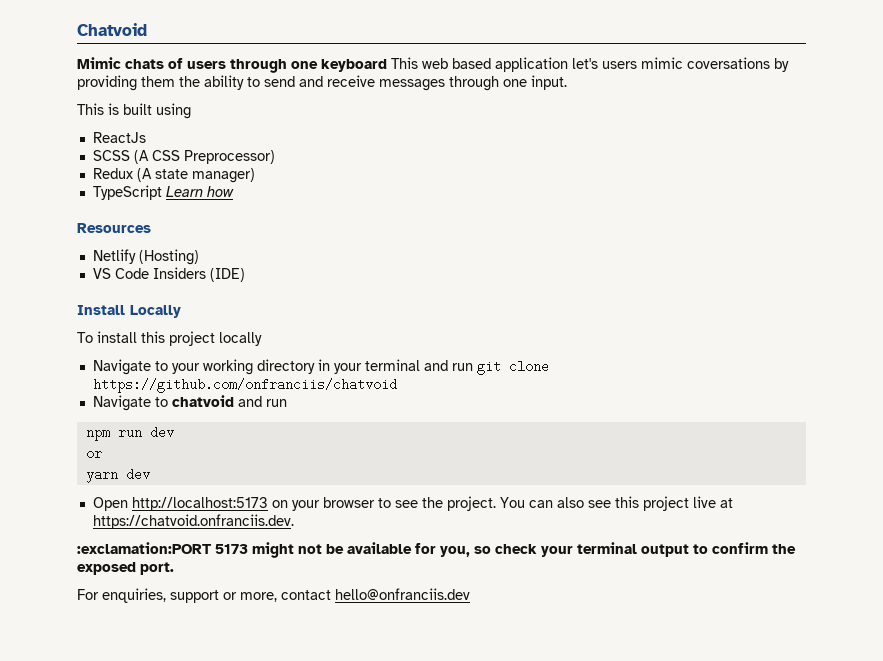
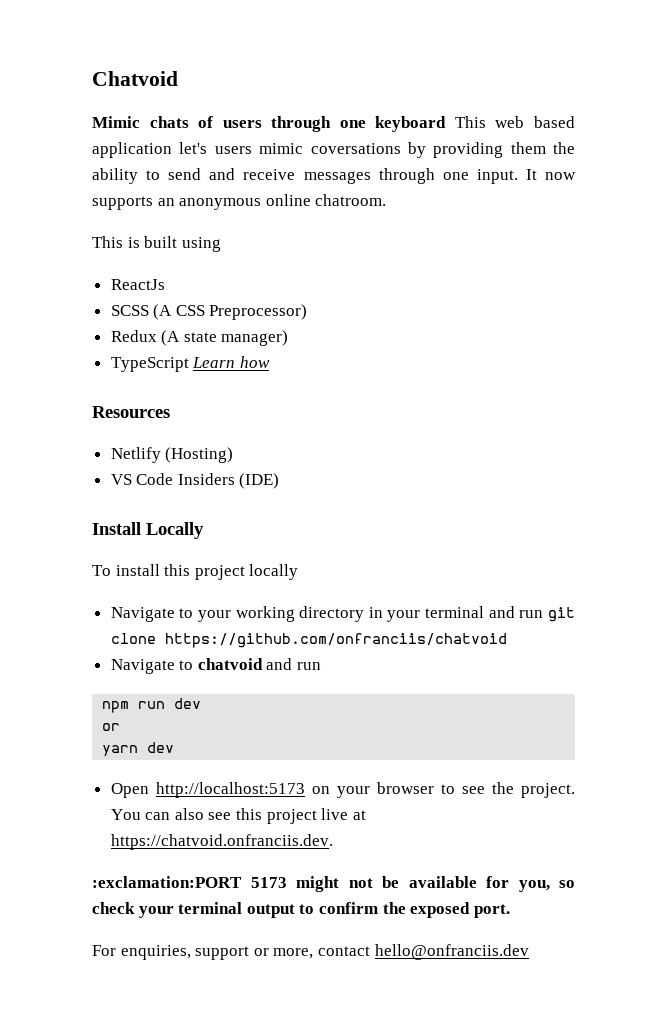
(567, 82) none -> [525,169,577,180] [92,194,387,210] It now supports an anonymous online chatroom.

